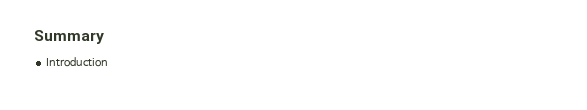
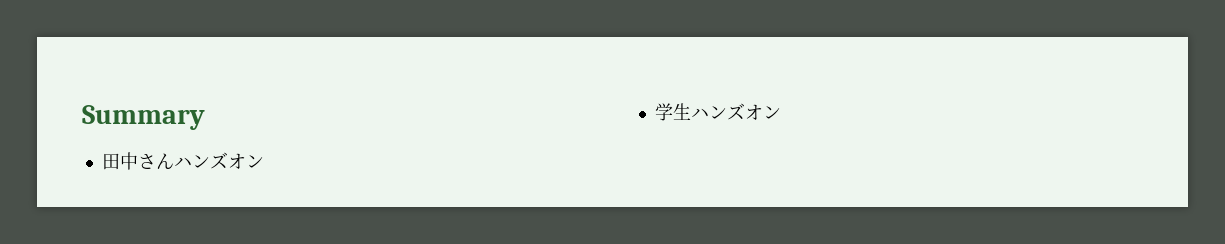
[46,57,109,67] Introduction -> [101,152,264,170] [654,103,781,121] 田中さんハンズオン // 学生ハンズオン

